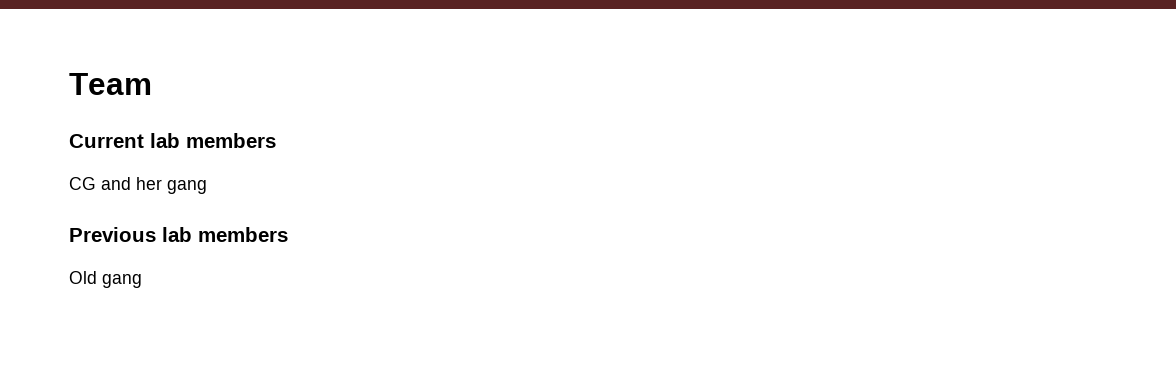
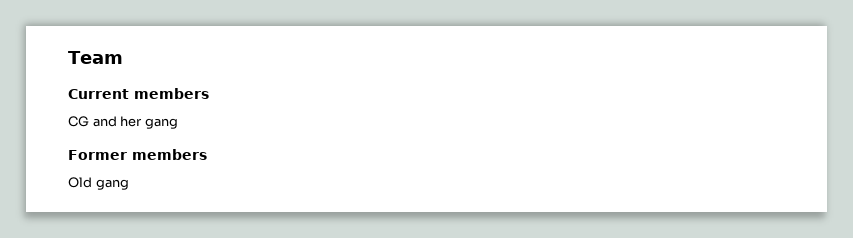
[150,133,180,148] lab -> (129, 94) none
[69,227,192,242] Previous lab -> [68,150,127,160] Former

